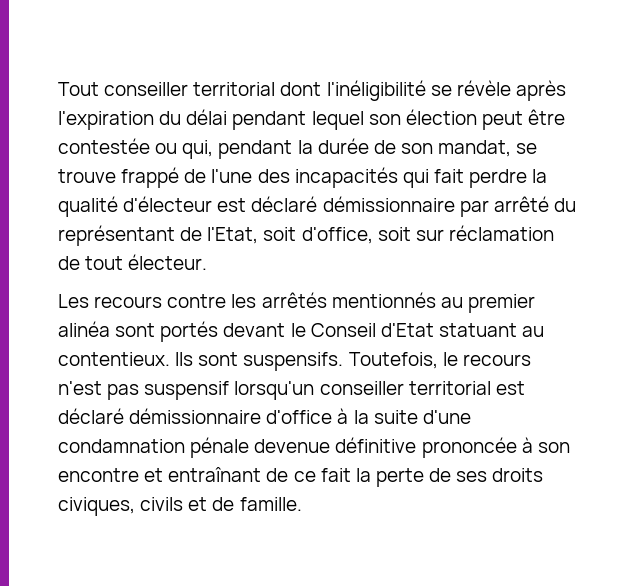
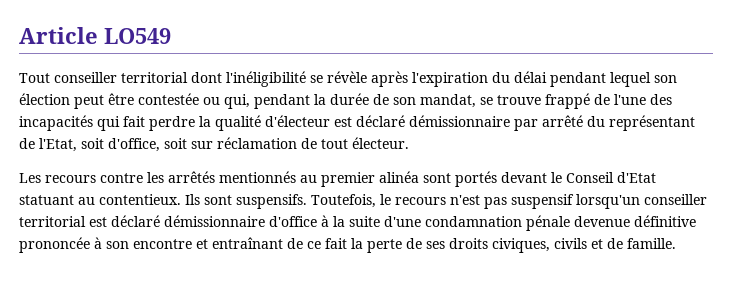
(58, 89) none -> [19,27,171,44] Article LO549 //

